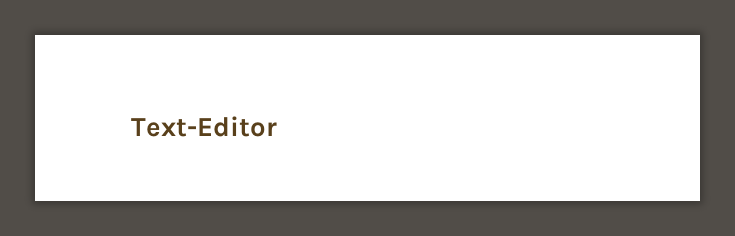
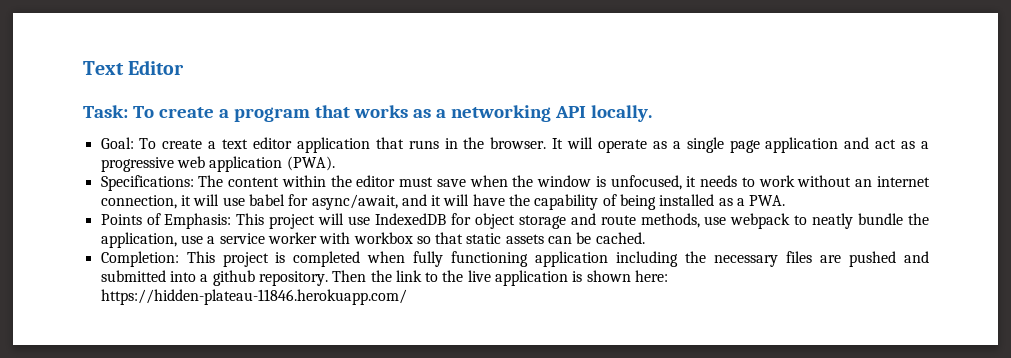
[131,116,277,137] Text-Editor -> [83,60,185,75] [83,105,652,122] [100,137,929,153] [100,156,335,172] [100,175,930,191] [100,194,786,210] [100,213,929,229] [100,232,645,248] [100,251,930,267] [100,270,669,286] [100,289,407,305] Text Editor // Task: To create a program that works as a networking API locally. // Goal: To create a text editor application that runs in the browser. It will operate as a single page application and act as a progressive web application (PWA). // Specifications: The content within the editor must save when the window is unfocused, it needs to work without an internet connection, it will use babel for async/await, and it will have the capability of being installed as a PWA. // Points of Emphasis: This project will use IndexedDB for object storage and route methods, use webpack to neatly bundle the application, use a service worker with workbox so that static assets can be cached. // Completion: This project is completed when fully functioning application including the necessary files are pushed and submitted into a github repository. Then the link to the live application is shown here: https://hidden-plateau-11846.herokuapp.com/

